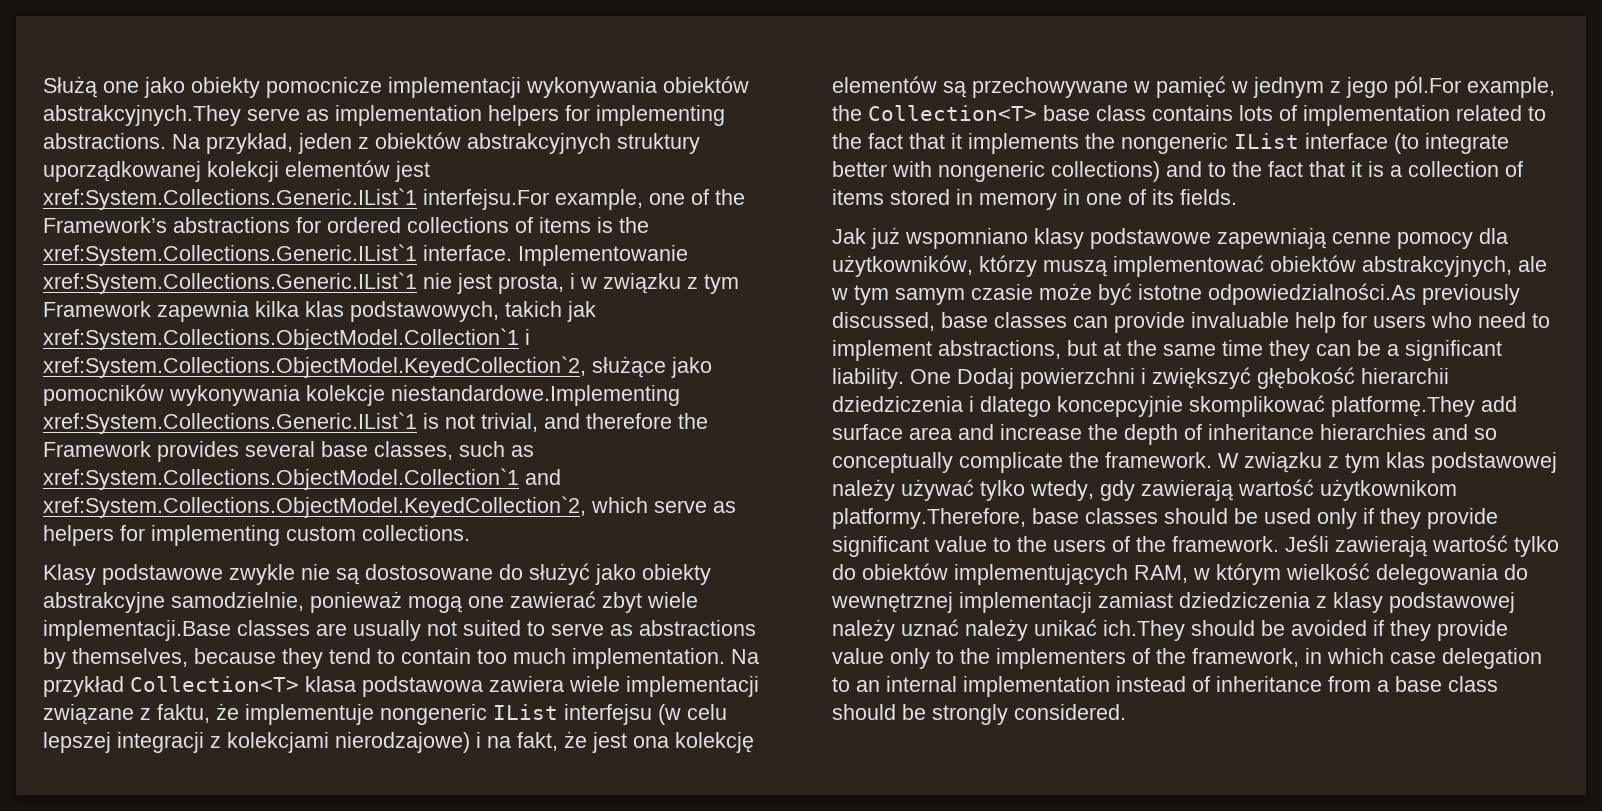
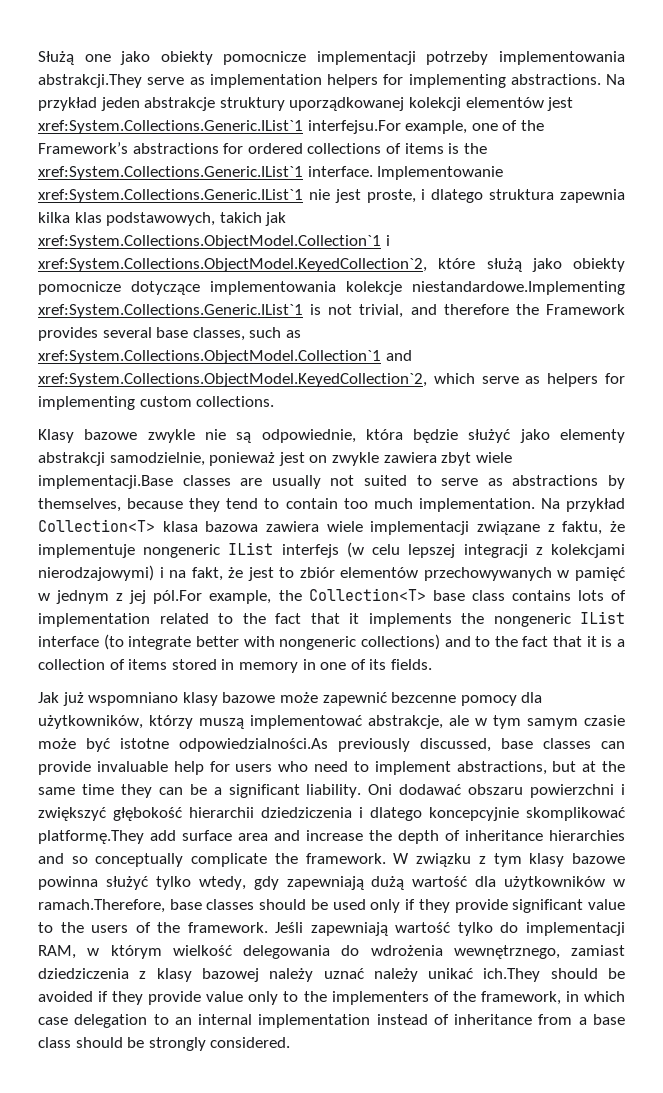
[526,76,749,98] [43,105,241,126] wykonywania obiektów abstrakcyjnych.They -> [426,51,625,65] [38,74,142,88] potrzeby implementowania abstrakcji.They
[206,132,611,154] przykład, jeden z obiektów abstrakcyjnych -> [38,97,216,111] przykład jeden abstrakcje
[498,273,739,294] [43,301,151,317] prosta, i w związku z tym Framework -> [366,189,555,203] proste, i dlatego struktura
[592,356,712,378] [43,384,300,406] służące jako pomocników wykonywania -> [438,258,625,272] [38,281,336,295] które służą jako obiekty pomocnicze dotyczące implementowania
[102,564,223,585] podstawowe -> [84,429,138,440] bazowe
[365,563,711,585] [43,591,596,613] dostosowane do służyć jako obiekty abstrakcyjne samodzielnie, ponieważ mogą one zawierać -> [261,429,626,443] [38,452,437,466] odpowiednie, która będzie służyć jako elementy abstrakcji samodzielnie, ponieważ jest on zwykle zawiera
[362,676,483,697] podstawowa -> [205,521,259,532] bazowa
[564,704,652,725] interfejsu -> [281,544,339,558] interfejs
[335,732,470,753] nierodzajowe) -> [38,565,154,581] nierodzajowymi)
[633,732,754,753] [832,76,1128,98] ona kolekcję elementów są przechowywane -> [279,567,552,581] to zbiór elementów przechowywanych
[1346,77,1388,98] jego -> [129,590,147,604] jej
[1090,228,1391,249] podstawowe zapewniają cenne -> [222,692,457,706] bazowe może zapewnić bezcenne
[1270,255,1512,277] obiektów abstrakcyjnych, -> [368,715,443,729] abstrakcje,
[910,368,1014,389] One Dodaj -> [368,784,524,795] Oni dodawać obszaru
[1386,452,1557,473] [832,479,1457,501] [832,508,1026,529] klas podstawowej należy używać tylko wtedy, gdy zawierają wartość użytkownikom platformy.Therefore, -> [529,853,626,867] [38,876,625,890] [38,899,165,913] klasy bazowe powinna służyć tylko wtedy, gdy zapewniają dużą wartość dla użytkowników w ramach.Therefore,
[1335,536,1427,557] zawierają -> [310,922,388,936] zapewniają
[862,563,1128,585] obiektów implementujących -> [526,922,625,936] implementacji
[831,592,1092,613] wewnętrznej implementacji -> [370,945,560,959] wdrożenia wewnętrznego,
[1389,592,1515,613] podstawowej -> [201,968,259,982] bazowej

